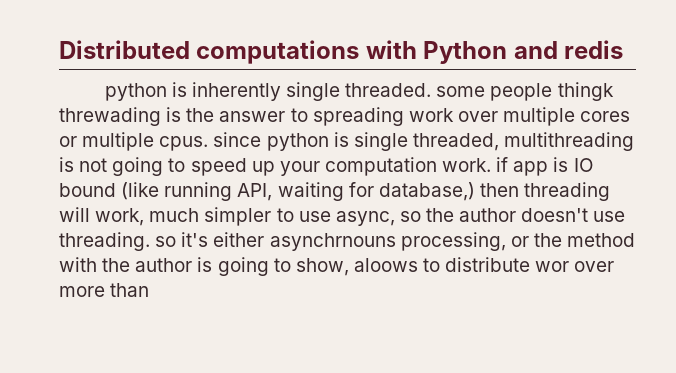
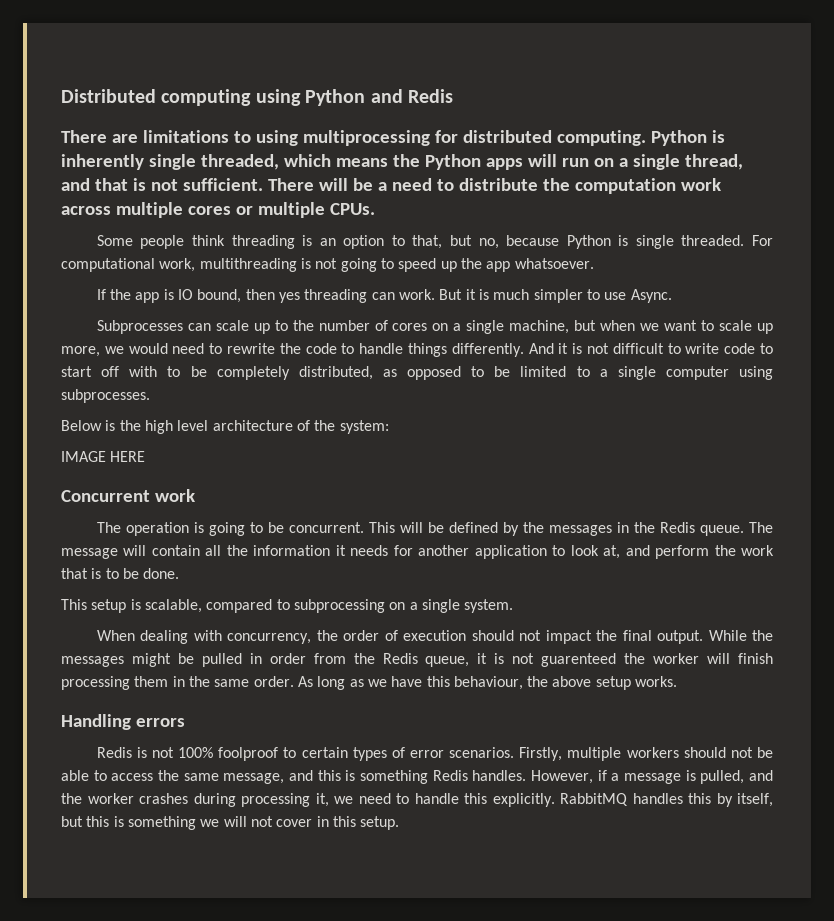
[196,40,624,64] [104,82,614,101] [59,107,631,126] [59,132,499,151] computations with Python and redis // python is inherently single threaded. some people thingk threwading is the answer to spreading work over multiple cores or multiple cpus. since python is single threaded, -> [161,89,453,106] [61,130,725,146] [61,154,743,170] [61,178,721,194] [61,202,375,218] [96,235,774,249] [61,258,196,272] computing using Python and Redis // There are limitations to using multiprocessing for distributed computing. Python is inherently single threaded, which means the Python apps will run on a single thread, and that is not sufficient. There will be a need to distribute the computation work across multiple cores or multiple CPUs. // Some people think threading is an option to that, but no, because Python is single threaded. For computational work,
[279,157,594,176] [59,182,611,201] [59,207,626,226] [59,232,636,251] [59,257,615,276] [59,283,150,297] your computation work. if app is IO bound (like running API, waiting for database,) then threading will work, much simpler to use async, so the author doesn't use threading. so it's either asynchrnouns processing, or the method with the author is going to show, aloows to distribute wor over more than -> [460,258,594,272] [96,289,672,303] [96,320,774,334] [61,343,773,357] [61,366,773,380] [61,389,150,403] [61,420,389,434] [61,451,146,462] [61,489,195,502] [96,522,773,536] [61,545,775,559] [61,568,180,579] [61,599,514,613] [96,630,774,644] [61,653,774,667] [61,676,678,690] [61,714,185,730] [96,747,774,761] [61,770,773,784] [61,793,773,807] [61,816,400,830] the app whatsoever. // If the app is IO bound, then yes threading can work. But it is much simpler to use Async. // Subprocesses can scale up to the number of cores on a single machine, but when we want to scale up more, we would need to rewrite the code to handle things differently. And it is not difficult to write code to start off with to be completely distributed, as opposed to be limited to a single computer using subprocesses. // Below is the high level architecture of the system: // IMAGE HERE // Concurrent work // The operation is going to be concurrent. This will be defined by the messages in the Redis queue. The message will contain all the information it needs for another application to look at, and perform the work that is to be done. // This setup is scalable, compared to subprocessing on a single system. // When dealing with concurrency, the order of execution should not impact the final output. While the messages might be pulled in order from the Redis queue, it is not guarenteed the worker will finish processing them in the same order. As long as we have this behaviour, the above setup works. // Handling errors // Redis is not 100% foolproof to certain types of error scenarios. Firstly, multiple workers should not be able to access the same message, and this is something Redis handles. However, if a message is pulled, and the worker crashes during processing it, we need to handle this explicitly. RabbitMQ handles this by itself, but this is something we will not cover in this setup.

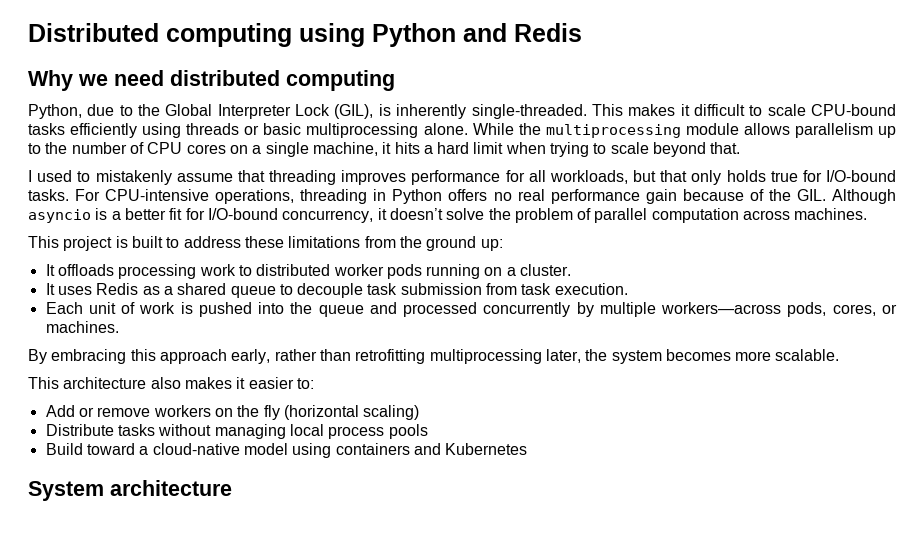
[61,130,725,146] [61,154,743,170] [61,178,721,194] [61,202,375,218] [96,235,774,249] [61,258,594,272] [96,289,672,303] [96,320,249,334] There are limitations to using multiprocessing for distributed computing. Python is inherently single threaded, which means the Python apps will run on a single thread, and that is not sufficient. There will be a need to distribute the computation work across multiple cores or multiple CPUs. // Some people think threading is an option to that, but no, because Python is single threaded. For computational work, multithreading is not going to speed up the app whatsoever. // If the app is IO bound, then yes threading can work. But it is much simpler to use Async. // Subprocesses can scale -> [28,70,395,91] [28,104,897,119] [28,123,873,138] Why we need distributed computing // Python, due to the Global Interpreter Lock (GIL), is inherently single-threaded. This makes it difficult to scale CPU-bound tasks efficiently using threads or basic multiprocessing alone. While the multiprocessing module allows parallelism
(388, 325) none -> [147,142,183,154] CPU
[574,320,774,334] [61,343,773,357] [61,366,773,380] [61,389,150,403] [61,420,389,434] [61,451,146,462] [61,489,195,502] [96,522,773,536] [61,545,775,559] [61,568,180,579] [61,599,514,613] [96,630,774,644] [61,653,774,667] [61,676,678,690] [61,714,185,730] [96,747,774,761] [61,770,773,784] [61,793,773,807] [61,816,400,830] but when we want to scale up more, we would need to rewrite the code to handle things differently. And it is not difficult to write code to start off with to be completely distributed, as opposed to be limited to a single computer using subprocesses. // Below is the high level architecture of the system: // IMAGE HERE // Concurrent work // The operation is going to be concurrent. This will be defined by the messages in the Redis queue. The message will contain all the information it needs for another application to look at, and perform the work that is to be done. // This setup is scalable, compared to subprocessing on a single system. // When dealing with concurrency, the order of execution should not impact the final output. While the messages might be pulled in order from the Redis queue, it is not guarenteed the worker will finish processing them in the same order. As long as we have this behaviour, the above setup works. // Handling errors // Redis is not 100% foolproof to certain types of error scenarios. Firstly, multiple workers should not be able to access the same message, and this is something Redis handles. However, if a message is pulled, and the worker crashes during processing it, we need to handle this explicitly. RabbitMQ handles this by itself, but this is something we will not cover in this setup. -> [382,142,741,157] [28,170,896,185] [28,189,896,204] [28,208,868,223] [28,236,503,251] [45,264,572,279] [45,283,628,298] [45,302,897,317] [45,321,119,333] [28,349,840,364] [28,377,314,389] [45,405,420,420] [45,424,428,439] [45,443,528,458] [28,480,232,501] it hits a hard limit when trying to scale beyond that. // I used to mistakenly assume that threading improves performance for all workloads, but that only holds true for I/O-bound tasks. For CPU-intensive operations, threading in Python offers no real performance gain because of the GIL. Although asyncio is a better fit for I/O-bound concurrency, it doesn’t solve the problem of parallel computation across machines. // This project is built to address these limitations from the ground up: // It offloads processing work to distributed worker pods running on a cluster. // It uses Redis as a shared queue to decouple task submission from task execution. // Each unit of work is pushed into the queue and processed concurrently by multiple workers—across pods, cores, or machines. // By embracing this approach early, rather than retrofitting multiprocessing later, the system becomes more scalable. // This architecture also makes it easier to: // Add or remove workers on the fly (horizontal scaling) // Distribute tasks without managing local process pools // Build toward a cloud-native model using containers and Kubernetes // System architecture

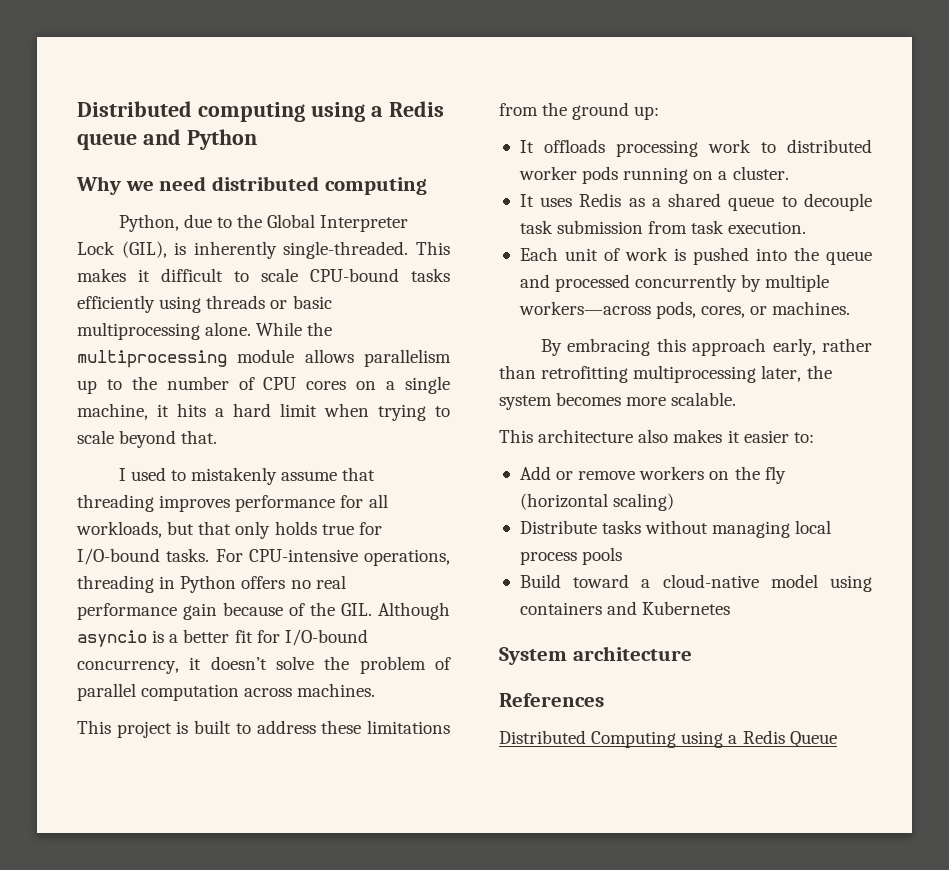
[372,23,582,47] Python and Redis -> [370,101,444,117] [77,129,257,150] a Redis queue and Python
(232, 488) none -> [499,693,604,707] [499,730,837,748] // References // Distributed Computing using a Redis Queue

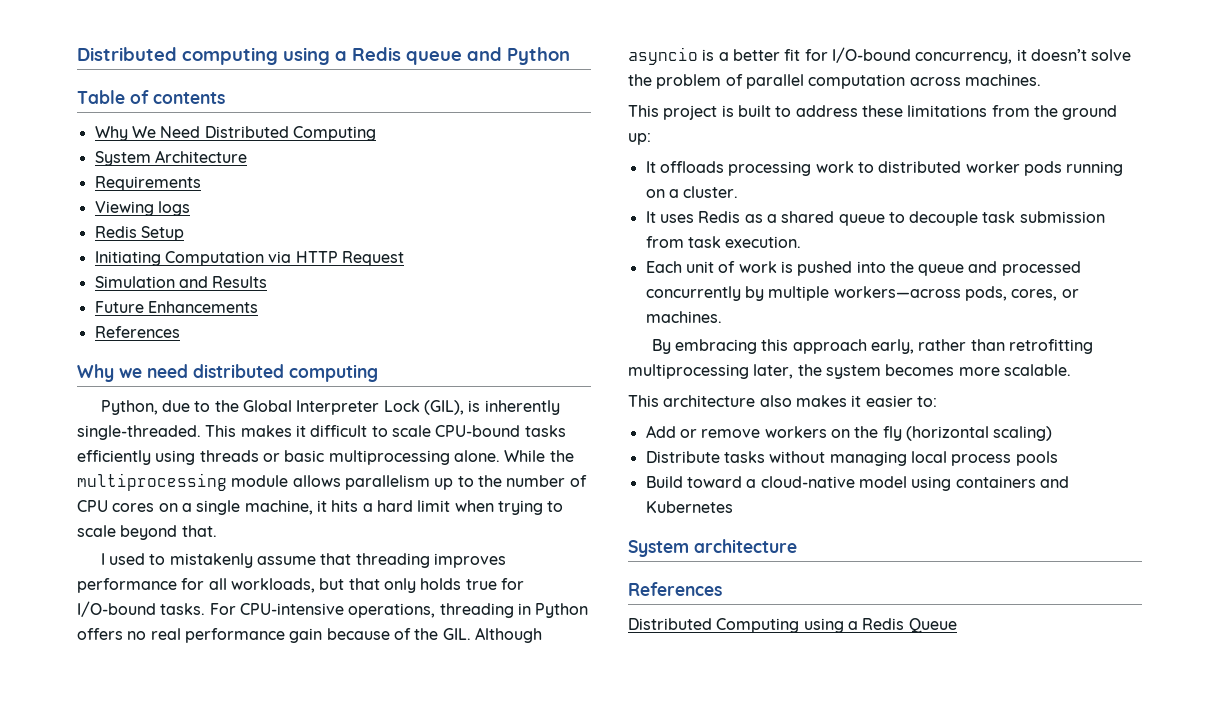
(257, 139) none -> [77,90,225,104] [94,126,376,141] [94,150,247,166] [94,176,201,191] [94,201,190,216] [94,226,184,241] [94,251,404,266] [94,276,268,288] [94,301,258,313] [94,326,180,338] // Table of contents // Why We Need Distributed Computing // System Architecture // Requirements // Viewing logs // Redis Setup // Initiating Computation via HTTP Request // Simulation and Results // Future Enhancements // References

